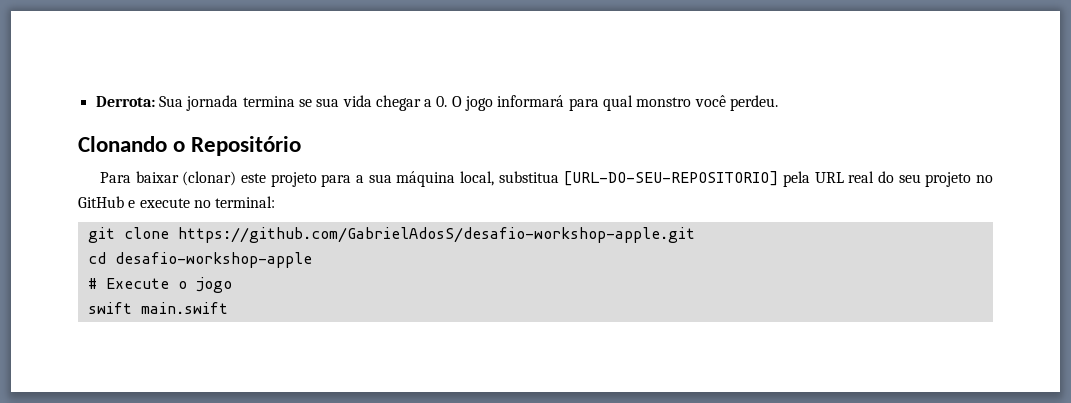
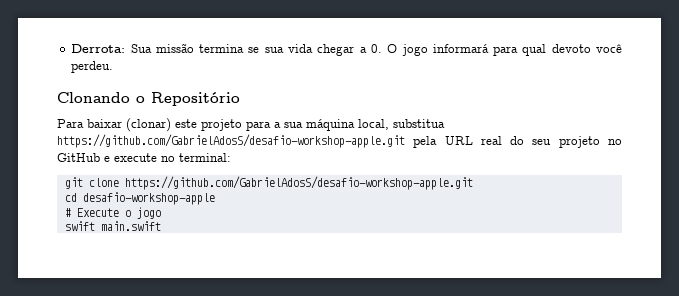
[186,95,239,111] jornada -> [155,43,194,53] missão
[636,97,692,107] monstro -> [551,44,591,53] devoto
[563,171,779,186] [URL-DO-SEU-REPOSITORIO] -> [57,134,405,148] https://github.com/GabrielAdosS/desafio-workshop-apple.git

